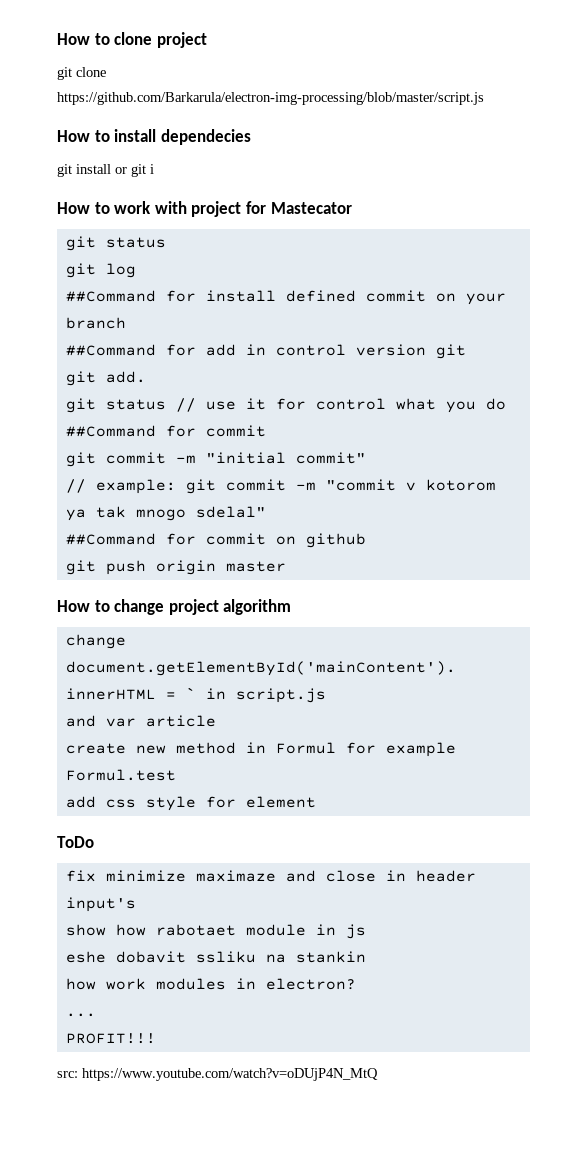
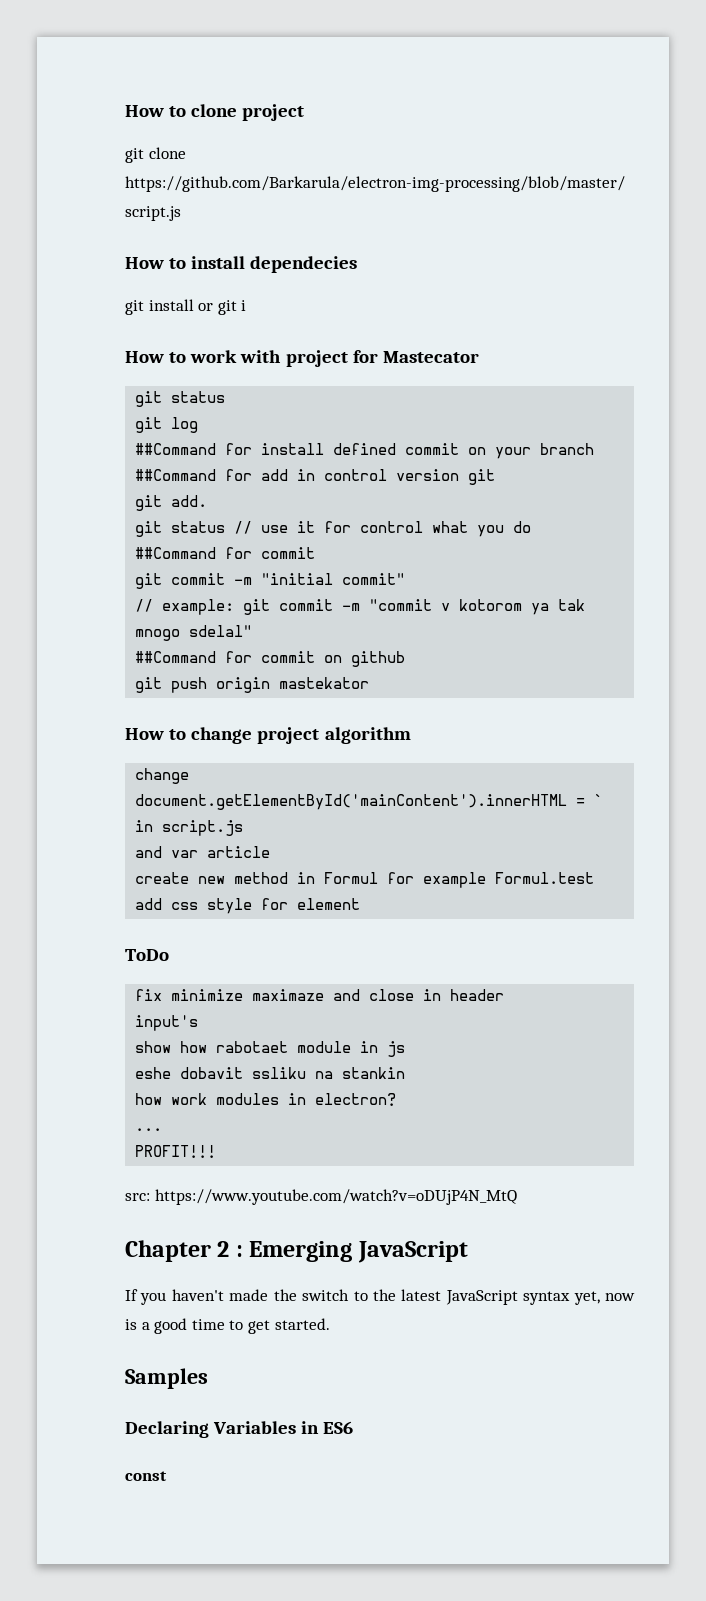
[225,561,286,572] master -> [279,677,370,689] mastekator
(378, 1074) none -> [125,1240,468,1263] [125,1289,635,1305] [125,1318,330,1334] [125,1368,208,1389] [125,1421,354,1438] [125,1471,167,1481] // Chapter 2 : Emerging JavaScript // If you haven't made the switch to the latest JavaScript syntax yet, now is a good time to get started. // Samples // Declaring Variables in ES6 // const

